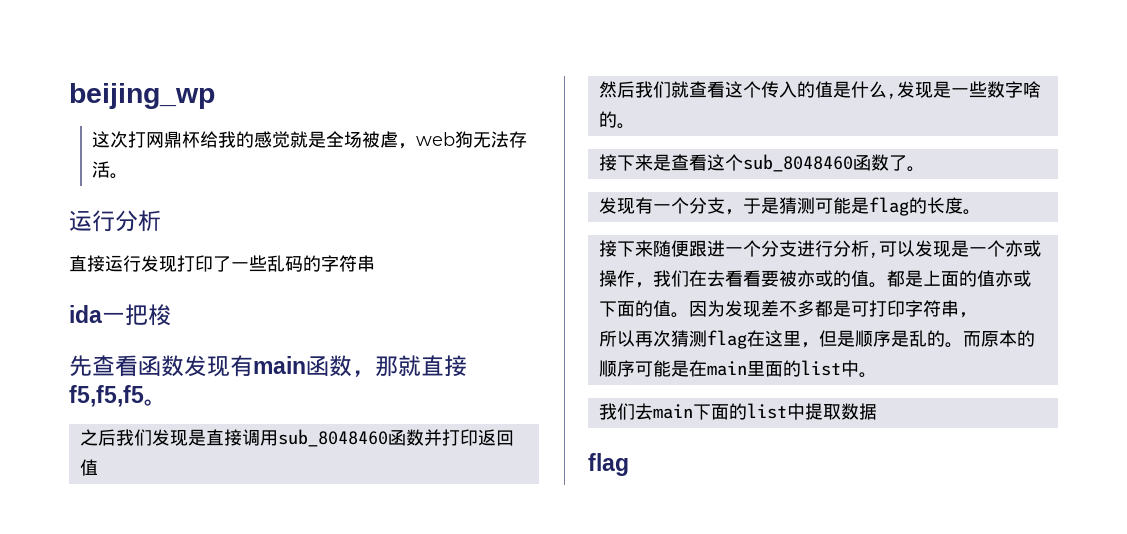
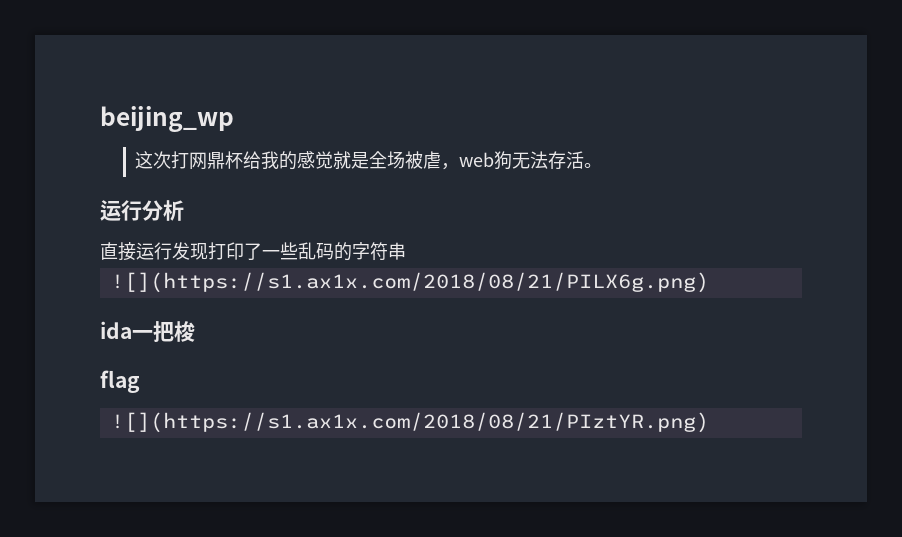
(375, 263) none -> [110,272,709,293] // ![](https://s1.ax1x.com/2018/08/21/PILX6g.png)
[69,355,467,377] [69,385,167,407] [79,429,514,447] [79,459,98,476] [598,81,1041,99] [598,111,635,129] [598,154,925,172] [598,197,981,216] [598,240,1041,258] [598,270,1031,288] [598,300,977,318] [598,330,1035,349] [598,360,877,378] [598,403,877,420] [588,453,629,476] 先查看函数发现有main函数，那就直接f5,f5,f5。 // 之后我们发现是直接调用sub_8048460函数并打印返回值 // 然后我们就查看这个传入的值是什么,发现是一些数字啥的。 // 接下来是查看这个sub_8048460函数了。 // 发现有一个分支，于是猜测可能是flag的长度。 // 接下来随便跟进一个分支进行分析,可以发现是一个亦或操作，我们在去看看要被亦或的值。都是上面的值亦或下面的值。因为发现差不多都是可打印字符串， // 所以再次猜测flag在这里，但是顺序是乱的。而原本的顺序可能是在main里面的list中。 // 我们去main下面的list中提取数据 // flag -> [100,370,140,393] [110,412,709,433] flag // ![](https://s1.ax1x.com/2018/08/21/PIztYR.png)

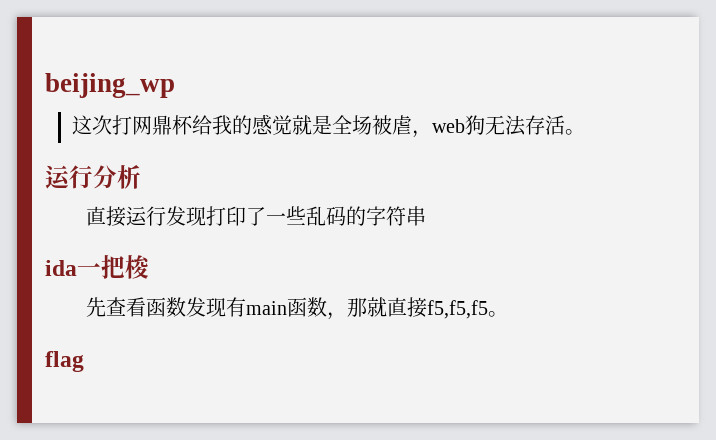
[110,272,709,293] // ![](https://s1.ax1x.com/2018/08/21/PILX6g.png) -> (427, 216) none
(195, 331) none -> [86,297,509,320] // 先查看函数发现有main函数，那就直接f5,f5,f5。
[110,412,709,433] // ![](https://s1.ax1x.com/2018/08/21/PIztYR.png) -> (84, 361) none

